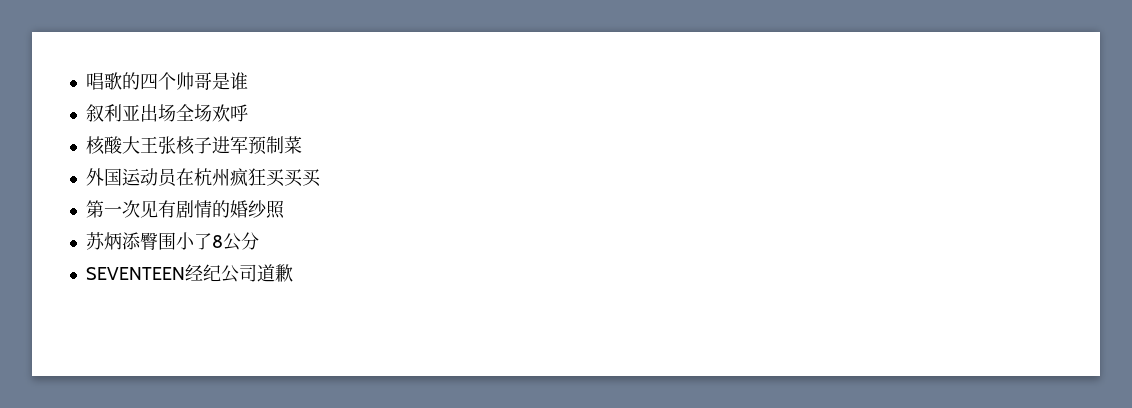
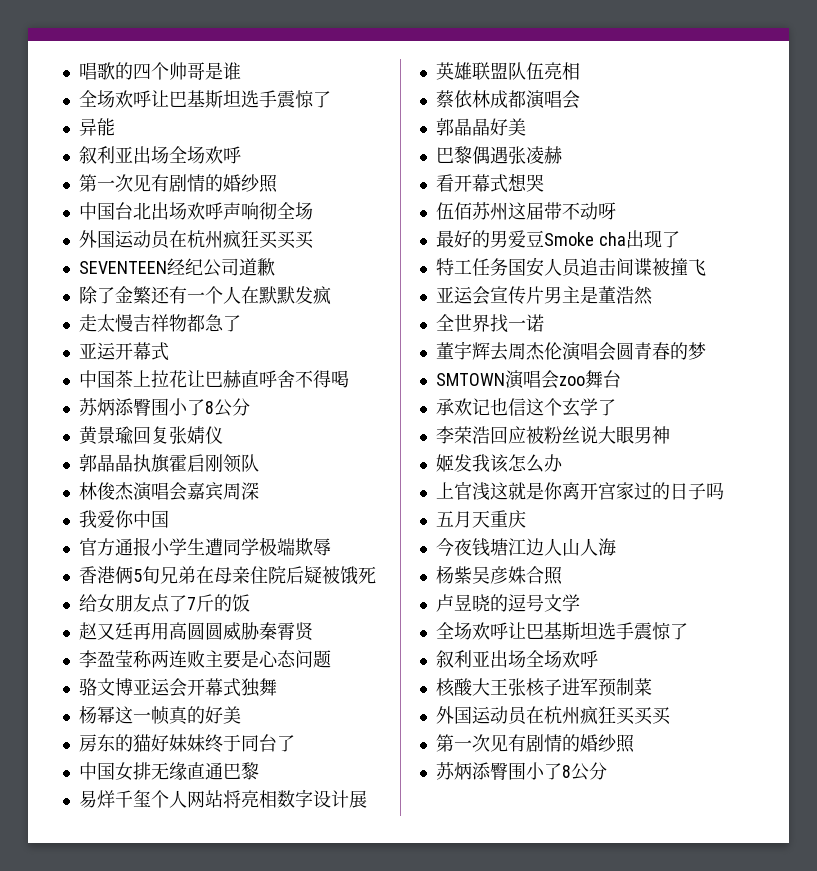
(248, 81) none -> [78,90,331,108] [78,118,115,136] [78,146,241,164] [78,174,278,193] [78,202,313,220] [78,230,314,249] [78,258,275,277] [78,286,331,305] [78,314,241,332] [78,342,169,361] [78,370,349,388] [78,398,250,417] [78,426,223,445] [78,454,259,473] [78,482,259,501] [78,510,169,528] [78,537,331,556] [78,565,376,585] [78,594,250,613] [78,622,314,641] [78,650,331,669] [78,678,277,697] [78,705,241,725] [78,734,295,753] [78,762,259,781] [78,789,367,808] [435,62,580,80] [435,90,580,109] [435,118,526,136] [435,146,563,164] [435,173,544,193] [435,202,616,220] [435,230,680,248] [435,257,706,277] [435,286,653,305] [435,314,544,333] [435,341,706,361] [435,370,621,389] [435,398,616,417] [435,426,670,444] [435,454,563,473] [435,482,724,501] [435,510,526,528] [435,538,616,557] [435,565,563,585] [435,594,580,612] [435,622,688,640] // 全场欢呼让巴基斯坦选手震惊了 // 异能 // 叙利亚出场全场欢呼 // 第一次见有剧情的婚纱照 // 中国台北出场欢呼声响彻全场 // 外国运动员在杭州疯狂买买买 // SEVENTEEN经纪公司道歉 // 除了金繁还有一个人在默默发疯 // 走太慢吉祥物都急了 // 亚运开幕式 // 中国茶上拉花让巴赫直呼舍不得喝 // 苏炳添臀围小了8公分 // 黄景瑜回复张婧仪 // 郭晶晶执旗霍启刚领队 // 林俊杰演唱会嘉宾周深 // 我爱你中国 // 官方通报小学生遭同学极端欺辱 // 香港俩5旬兄弟在母亲住院后疑被饿死 // 给女朋友点了7斤的饭 // 赵又廷再用高圆圆威胁秦霄贤 // 李盈莹称两连败主要是心态问题 // 骆文博亚运会开幕式独舞 // 杨幂这一帧真的好美 // 房东的猫好妹妹终于同台了 // 中国女排无缘直通巴黎 // 易烊千玺个人网站将亮相数字设计展 // 英雄联盟队伍亮相 // 蔡依林成都演唱会 // 郭晶晶好美 // 巴黎偶遇张凌赫 // 看开幕式想哭 // 伍佰苏州这届带不动呀 // 最好的男爱豆Smoke cha出现了 // 特工任务国安人员追击间谍被撞飞 // 亚运会宣传片男主是董浩然 // 全世界找一诺 // 董宇辉去周杰伦演唱会圆青春的梦 // SMTOWN演唱会zoo舞台 // 承欢记也信这个玄学了 // 李荣浩回应被粉丝说大眼男神 // 姬发我该怎么办 // 上官浅这就是你离开宫家过的日子吗 // 五月天重庆 // 今夜钱塘江边人山人海 // 杨紫吴彦姝合照 // 卢昱晓的逗号文学 // 全场欢呼让巴基斯坦选手震惊了
[85,264,293,283] // SEVENTEEN经纪公司道歉 -> (607, 771) none

